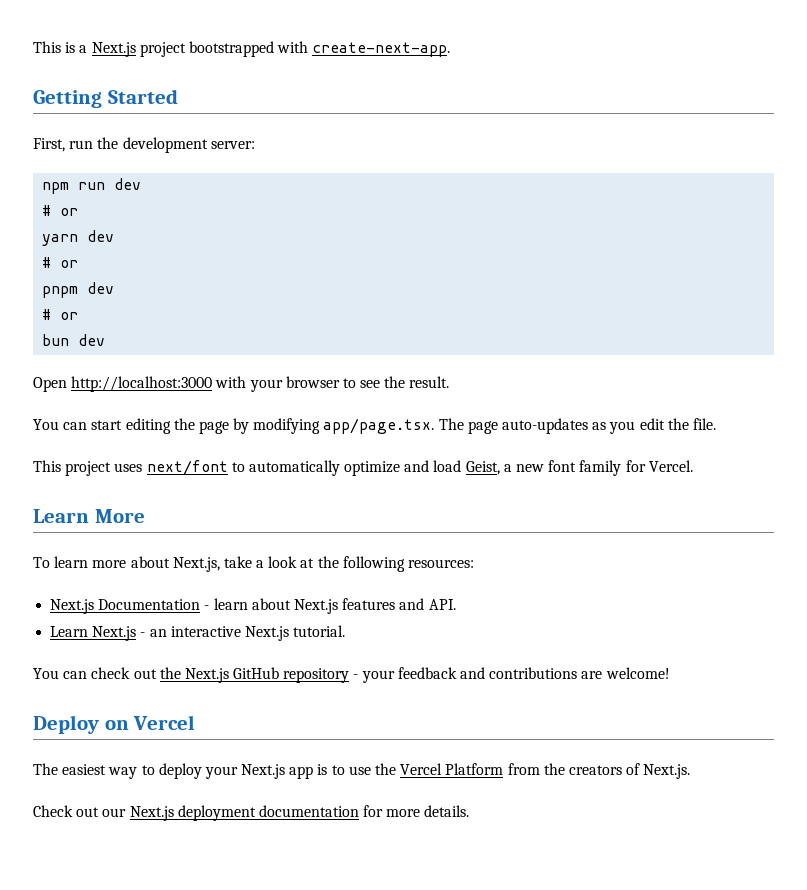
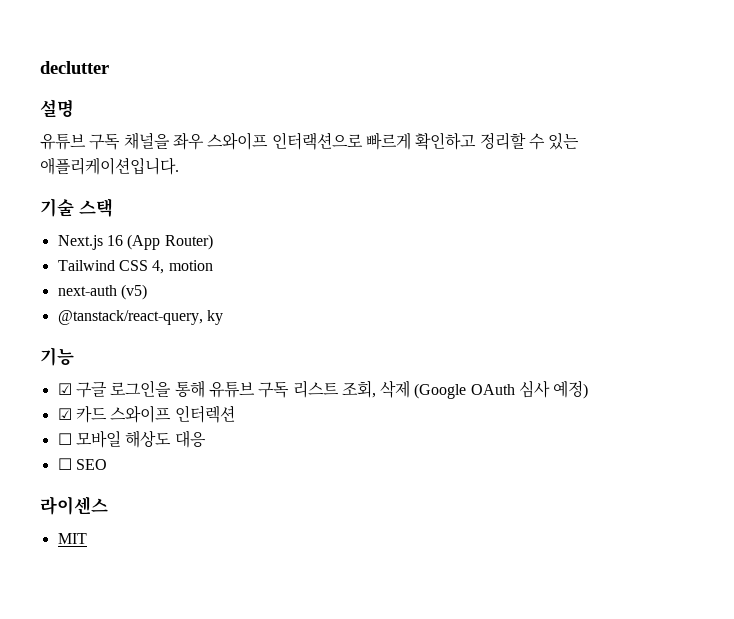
[33,41,451,57] [33,89,178,108] [33,137,255,153] [42,178,142,194] [42,205,79,216] [42,230,115,246] [42,257,79,268] [42,282,115,298] [42,309,79,320] [42,334,106,346] [33,376,450,392] [33,418,716,434] [33,460,693,476] [33,509,145,523] [33,556,475,572] [50,598,456,614] [50,625,346,641] [33,667,670,683] [33,715,196,734] [33,763,691,779] [33,805,470,821] This is a Next.js project bootstrapped with create-next-app. // Getting Started // First, run the development server: // npm run dev // # or // yarn dev // # or // pnpm dev // # or // bun dev // Open http://localhost:3000 with your browser to see the result. // You can start editing the page by modifying app/page.tsx. The page auto-updates as you edit the file. // This project uses next/font to automatically optimize and load Geist, a new font family for Vercel. // Learn More // To learn more about Next.js, take a look at the following resources: // Next.js Documentation - learn about Next.js features and API. // Learn Next.js - an interactive Next.js tutorial. // You can check out the Next.js GitHub repository - your feedback and contributions are welcome! // Deploy on Vercel // The easiest way to deploy your Next.js app is to use the Vercel Platform from the creators of Next.js. // Check out our Next.js deployment documentation for more details. -> [40,61,109,74] [40,99,74,117] [40,132,580,150] [40,157,179,175] [40,198,113,217] [57,234,213,250] [57,260,213,274] [57,284,147,300] [57,310,223,325] [40,347,74,366] [57,380,589,399] [57,405,235,423] [57,430,206,448] [57,458,107,470] [40,496,108,515] [57,533,87,544] declutter // 설명 // 유튜브 구독 채널을 좌우 스와이프 인터랙션으로 빠르게 확인하고 정리할 수 있는 애플리케이션입니다. // 기술 스택 // Next.js 16 (App Router) // Tailwind CSS 4, motion // next-auth (v5) // @tanstack/react-query, ky // 기능 // ☑ 구글 로그인을 통해 유튜브 구독 리스트 조회, 삭제 (Google OAuth 심사 예정) // ☑ 카드 스와이프 인터렉션 // ☐ 모바일 해상도 대응 // ☐ SEO // 라이센스 // MIT

